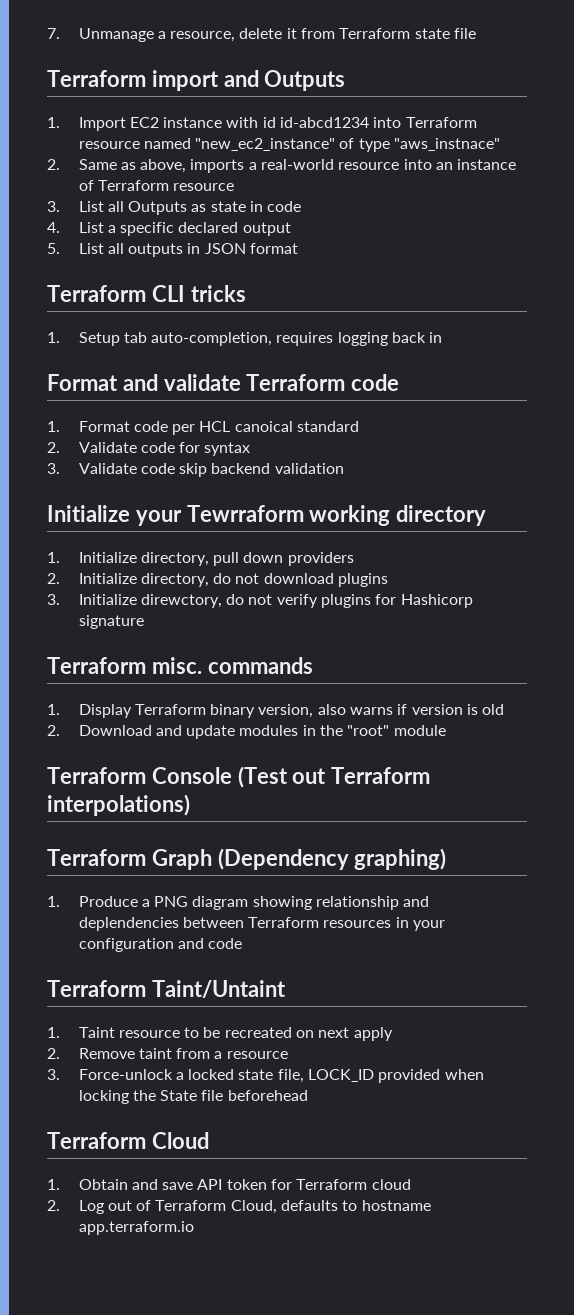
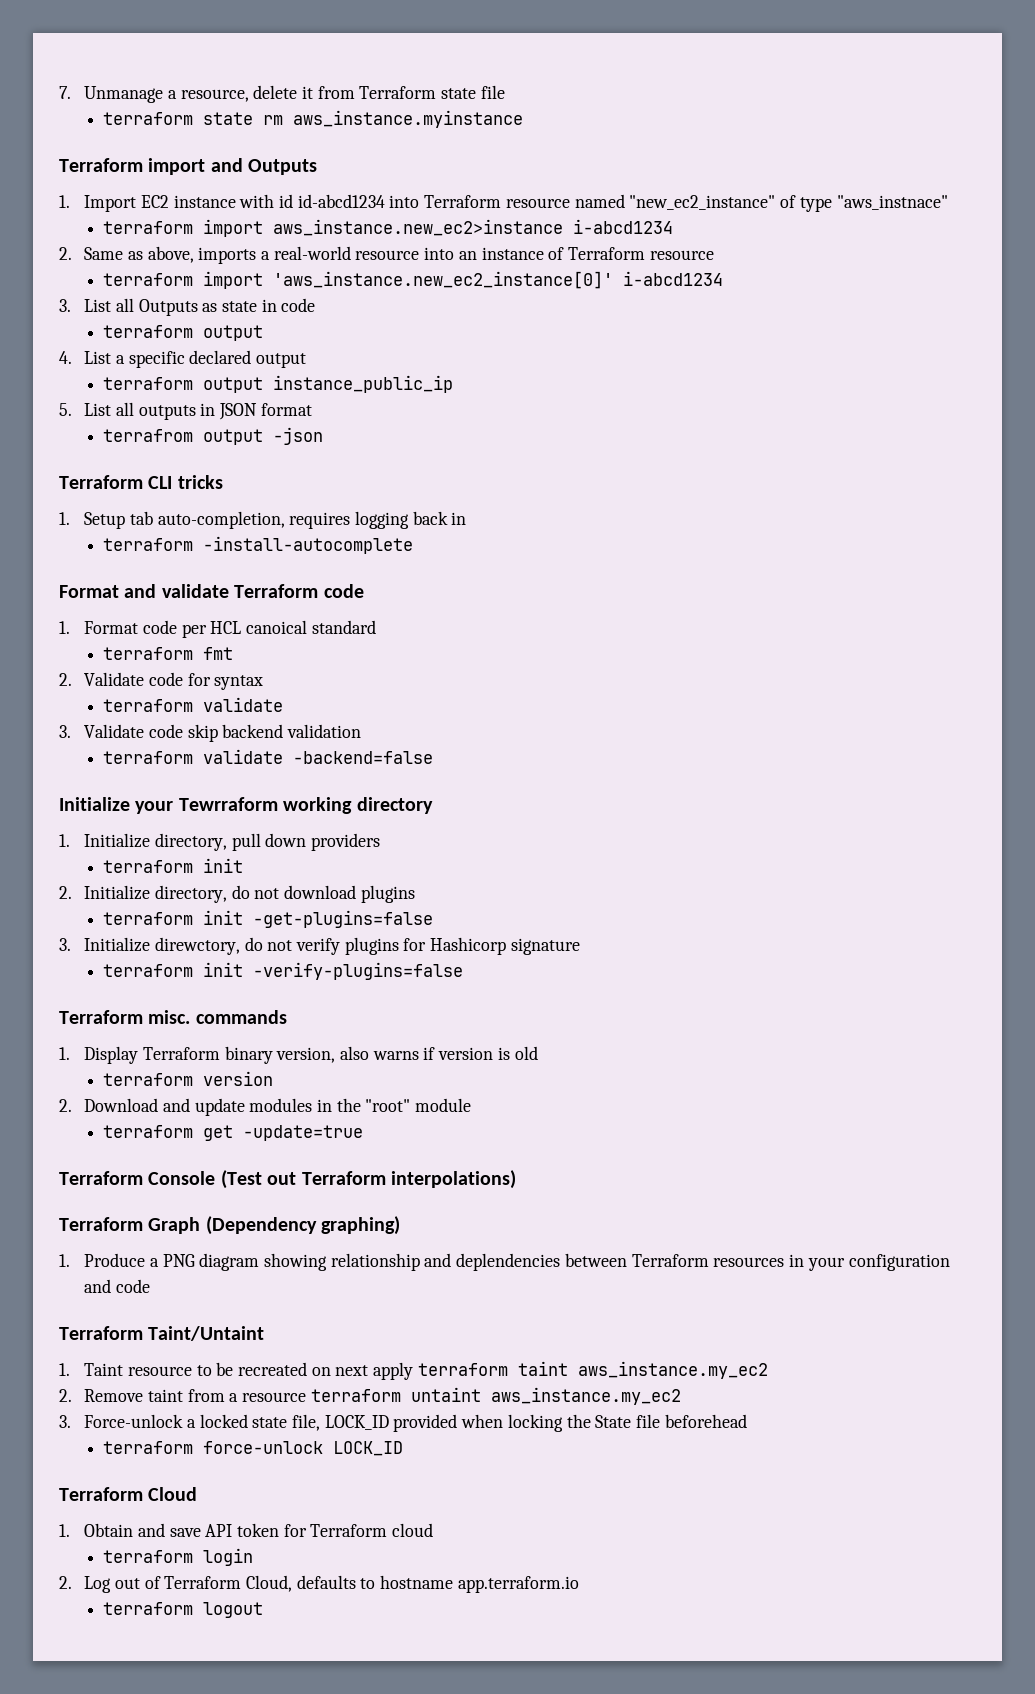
(477, 33) none -> [103,110,524,128] // terraform state rm aws_instance.myinstance
(501, 144) none -> [103,219,674,237] // terraform import aws_instance.new_ec2>instance i-abcd1234
(235, 187) none -> [103,271,724,289] // terraform import 'aws_instance.new_ec2_instance[0]' i-abcd1234
(302, 206) none -> [103,325,264,341] // terraform output
(291, 229) none -> [103,375,454,393] // terraform output instance_public_ip
(299, 248) none -> [103,427,324,445] // terrafrom output -json
(443, 337) none -> [103,536,414,554] // terraform -install-autocomplete
(360, 426) none -> [103,647,234,660] // terraform fmt
(251, 449) none -> [103,697,284,712] // terraform validate
(344, 468) none -> [103,749,434,764] // terraform validate -backend=false
(354, 559) none -> [103,858,244,873] // terraform init
(389, 580) none -> [103,910,434,928] // terraform init -get-plugins=false
(144, 622) none -> [103,962,464,980] // terraform init -verify-plugins=false
(505, 709) none -> [103,1071,274,1086] // terraform version
(446, 730) none -> [103,1125,364,1141] // terraform get -update=true
(393, 1034) none -> [417,1361,768,1379] terraform taint aws_instance.my_ec2
(288, 1055) none -> [310,1387,681,1405] terraform untaint aws_instance.my_ec2
(308, 1095) none -> [103,1441,404,1456] // terraform force-unlock LOCK_ID
(411, 1184) none -> [103,1548,254,1566] // terraform login
(194, 1228) none -> [103,1602,264,1618] // terraform logout

